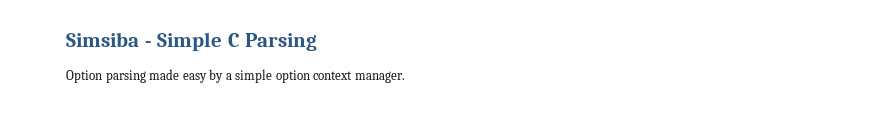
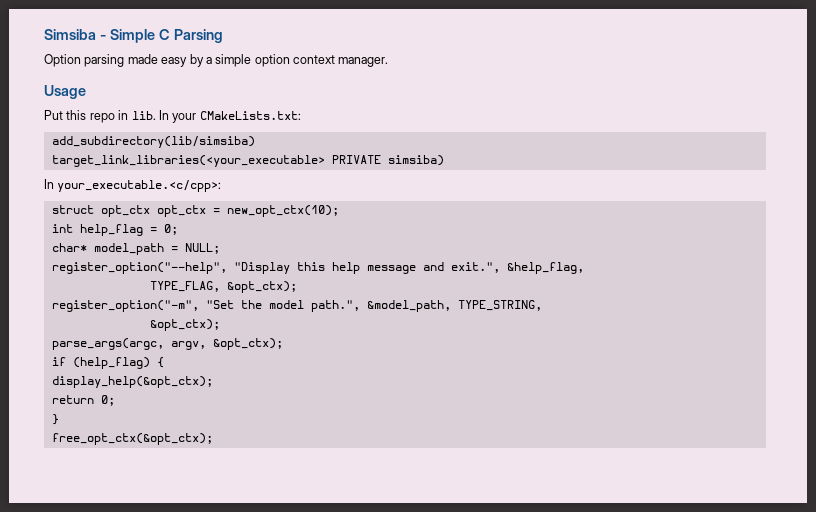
(405, 77) none -> [44,85,86,99] [44,110,301,123] [51,136,255,148] [51,155,444,167] [44,179,222,192] [51,205,339,217] [51,224,178,236] [51,243,220,255] [51,262,584,274] [149,281,297,293] [51,300,542,312] [149,319,220,331] [51,338,283,350] [51,357,164,369] [51,376,213,388] [51,395,115,406] [51,414,59,425] [51,433,213,445] // Usage // Put this repo in lib. In your CMakeLists.txt: // add_subdirectory(lib/simsiba) // target_link_libraries(<your_executable> PRIVATE simsiba) // In your_executable.<c/cpp>: // struct opt_ctx opt_ctx = new_opt_ctx(10); // int help_flag = 0; // char* model_path = NULL; // register_option("--help", "Display this help message and exit.", &help_flag, // TYPE_FLAG, &opt_ctx); // register_option("-m", "Set the model path.", &model_path, TYPE_STRING, // &opt_ctx); // parse_args(argc, argv, &opt_ctx); // if (help_flag) { // display_help(&opt_ctx); // return 0; // } // free_opt_ctx(&opt_ctx);

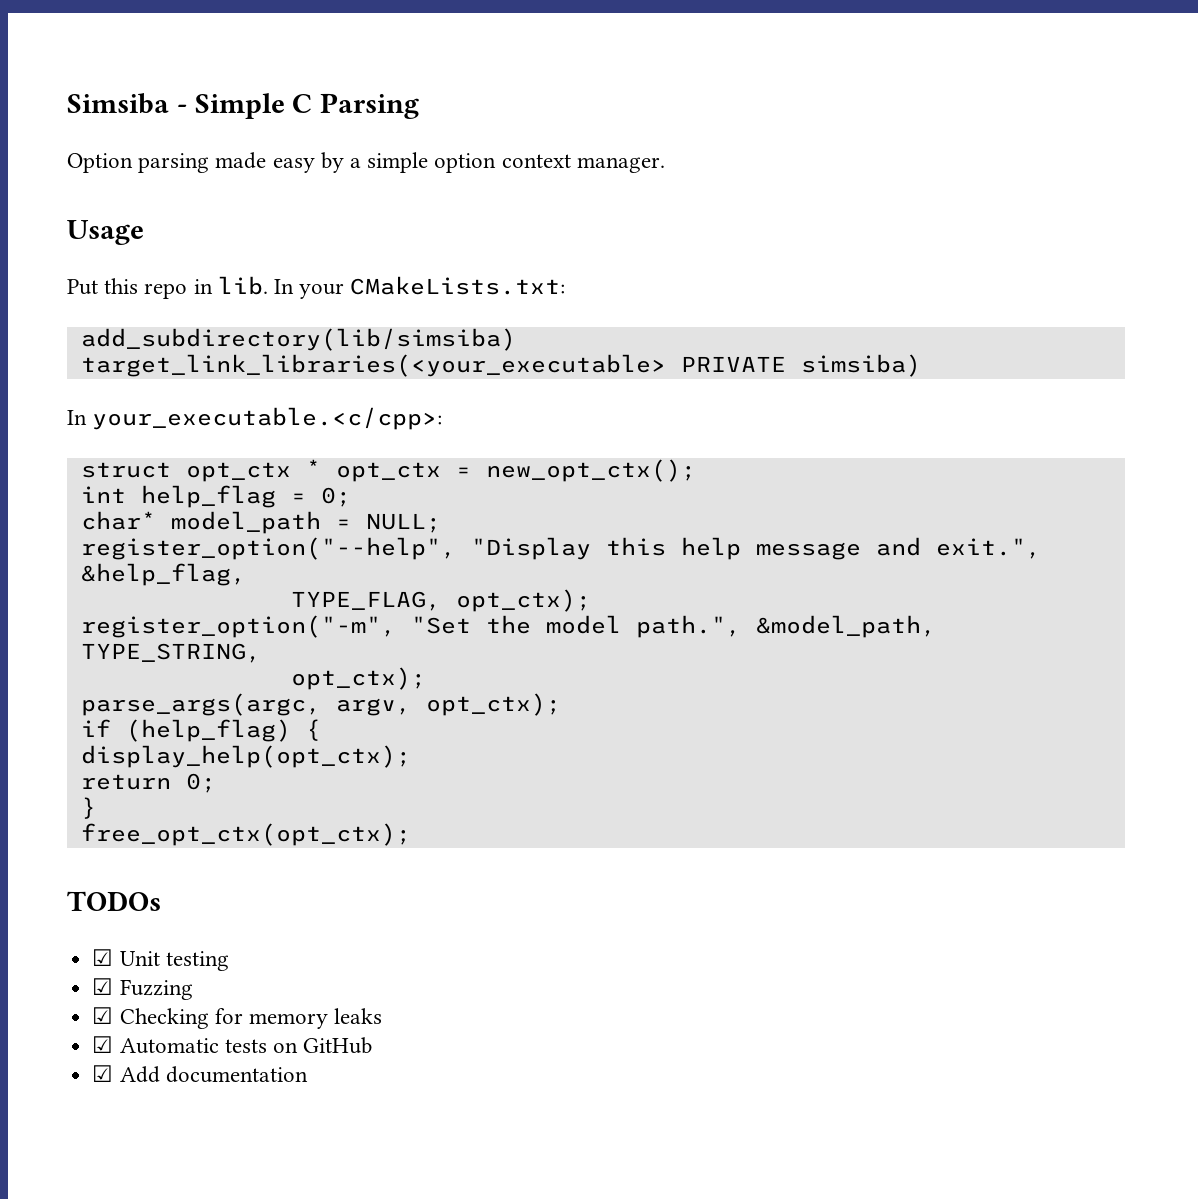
(150, 211) none -> [305,459,321,477] *
[226,205,339,217] new_opt_ctx(10); -> [485,459,696,482] new_opt_ctx();
[226,281,297,293] &opt_ctx); -> [455,589,591,612] opt_ctx);
[149,319,220,331] &opt_ctx); -> [290,667,426,690] opt_ctx);
[212,338,283,350] &opt_ctx); -> [425,693,561,716] opt_ctx);
[51,376,213,388] display_help(&opt_ctx); -> [80,745,411,768] display_help(opt_ctx);
[51,433,213,445] free_opt_ctx(&opt_ctx); -> [80,823,411,846] [67,891,161,911] [92,949,229,971] [92,978,193,1000] [92,1007,383,1029] [92,1036,373,1054] [92,1065,308,1083] free_opt_ctx(opt_ctx); // TODOs // ☑ Unit testing // ☑ Fuzzing // ☑ Checking for memory leaks // ☑ Automatic tests on GitHub // ☑ Add documentation

